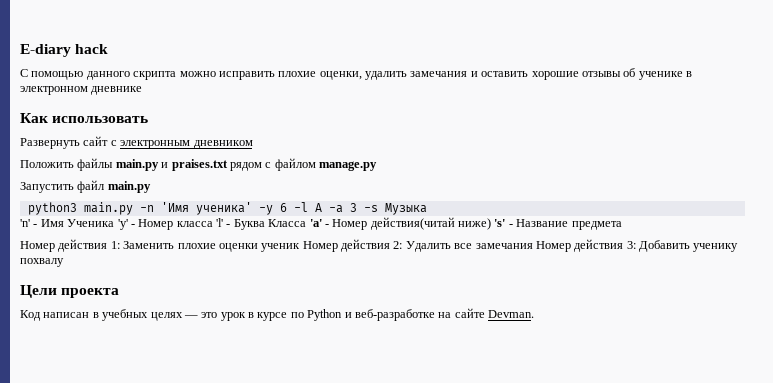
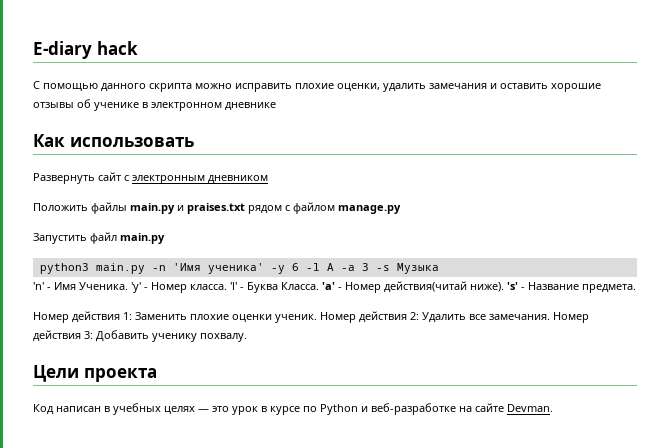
[67,219,115,227] Ученика -> [79,282,128,290] Ученика.
[176,221,213,227] класса -> [190,284,227,290] класса.
[268,219,307,227] Класса -> [281,282,319,290] Класса.
[458,218,491,230] ниже) -> [470,282,504,292] ниже).
[571,221,622,230] предмета -> [582,284,636,293] предмета.
[261,243,301,252] ученик -> [275,314,317,323] ученик.
[475,243,533,249] замечания -> [489,314,550,320] замечания.
[20,258,64,267] похвалу -> [200,333,247,342] похвалу.

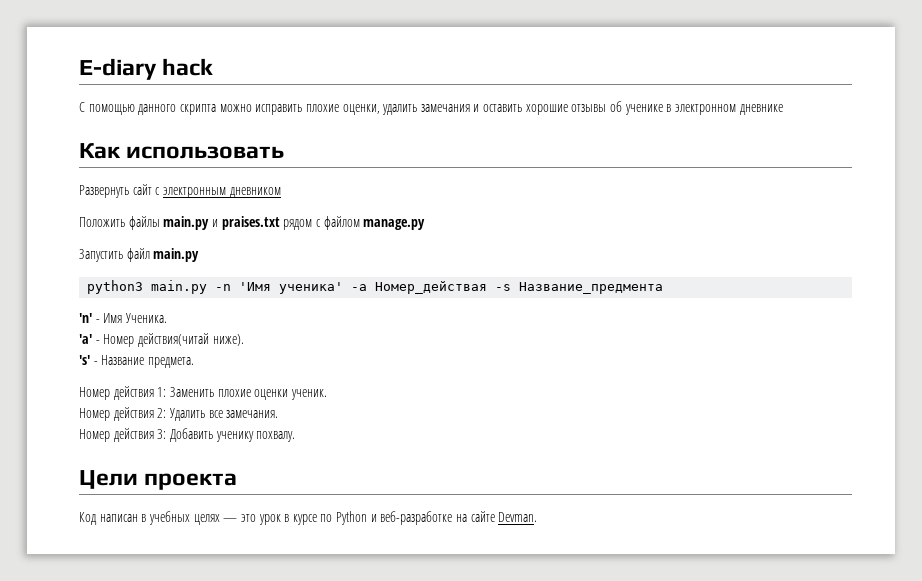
[270,263,439,274] [33,282,319,293] -y 6 -l А -a 3 -s Музыка // 'n' - Имя Ученика. 'y' - Номер класса. 'l' - Буква Класса. -> [351,281,664,294] [79,313,167,323] -a Номер_действая -s Название_предмента // 'n' - Имя Ученика. //
(504, 287) none -> (244, 340) //
(317, 318) none -> (327, 394) //
(550, 317) none -> (279, 414) //

